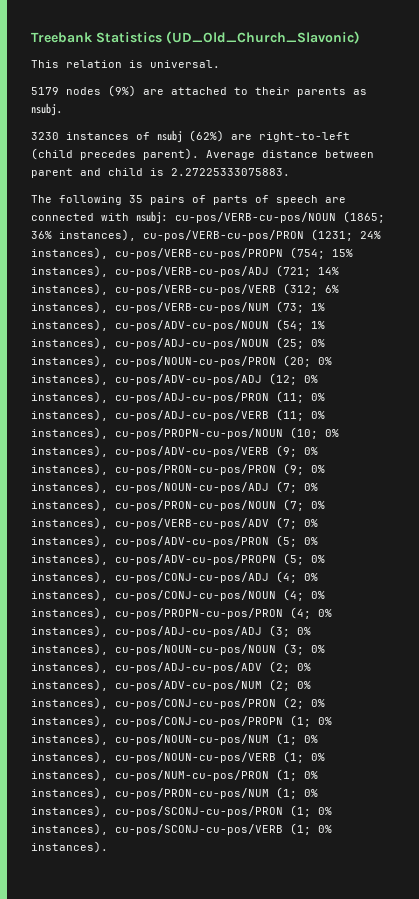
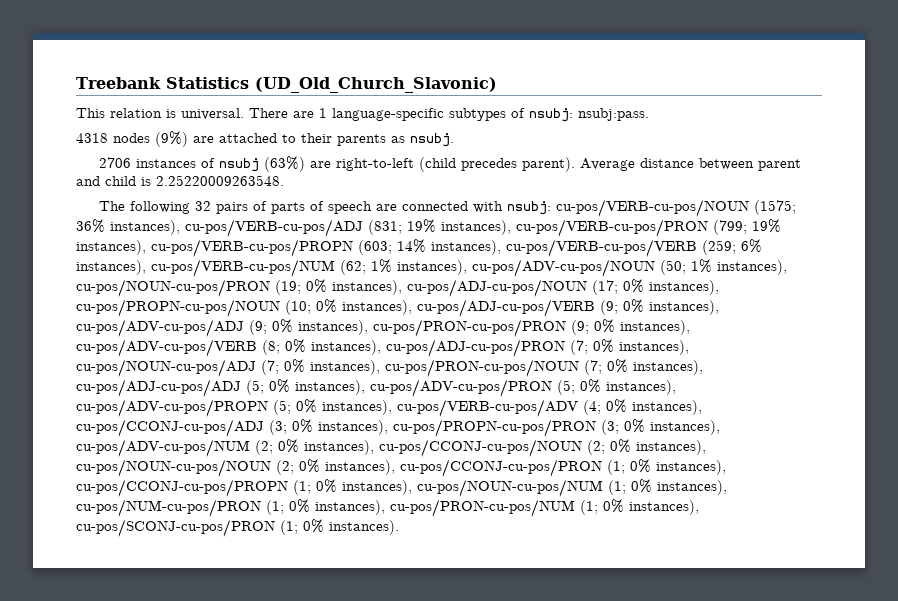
[31,87,59,95] // 5179 -> [249,108,649,122] [76,133,108,143] There are 1 language-specific subtypes of nsubj: nsubj:pass. // 4318
[31,132,59,140] 3230 -> [99,157,132,168] 2706
[189,130,224,142] (62%) -> [264,156,306,172] (63%)
[171,168,290,176] 2.27225333075883. -> [156,175,284,186] 2.25220009263548.
[129,195,143,203] 35 -> [195,201,212,211] 32
[343,211,385,223] (1865; -> [754,200,797,215] (1575;
[143,229,381,241] [31,247,353,259] [31,265,311,277] cu-pos/VERB-cu-pos/PRON (1231; 24% instances), cu-pos/VERB-cu-pos/PROPN (754; 15% instances), cu-pos/VERB-cu-pos/ADJ (721; -> [185,219,781,237] [76,239,392,257] cu-pos/VERB-cu-pos/ADJ (831; 19% instances), cu-pos/VERB-cu-pos/PRON (799; 19% instances), cu-pos/VERB-cu-pos/PROPN (603;
[283,283,318,295] (312; -> [702,240,736,255] (259;
[276,301,304,313] (73; -> [340,260,366,275] (62;
[276,319,325,331] [31,337,325,349] [31,355,332,367] [31,373,318,385] [31,391,325,403] [31,409,304,421] (54; 1% instances), cu-pos/ADJ-cu-pos/NOUN (25; 0% instances), cu-pos/NOUN-cu-pos/PRON (20; 0% instances), cu-pos/ADV-cu-pos/ADJ (12; 0% instances), cu-pos/ADJ-cu-pos/PRON (11; 0% instances), cu-pos/ADJ-cu-pos/VERB (11; -> [660,259,787,275] [76,279,618,297] (50; 1% instances), cu-pos/NOUN-cu-pos/PRON (19; 0% instances), cu-pos/ADJ-cu-pos/NOUN (17;
[115,446,269,457] cu-pos/ADV-cu-pos/VERB -> [417,299,719,317] [76,319,244,337] cu-pos/ADJ-cu-pos/VERB (9; 0% instances), cu-pos/ADV-cu-pos/ADJ
(108, 487) none -> [76,339,689,357] cu-pos/ADV-cu-pos/VERB (8; 0% instances), cu-pos/ADJ-cu-pos/PRON (7; 0% instances),
[115,517,297,529] cu-pos/VERB-cu-pos/ADV (7; -> [76,379,264,397] cu-pos/ADJ-cu-pos/ADJ (5;
[115,571,318,583] [31,589,304,601] cu-pos/CONJ-cu-pos/ADJ (4; 0% instances), cu-pos/CONJ-cu-pos/NOUN (4; -> [397,399,702,417] [76,419,287,437] cu-pos/VERB-cu-pos/ADV (4; 0% instances), cu-pos/CCONJ-cu-pos/ADJ (3;
[290,607,332,619] [31,625,311,637] [31,643,325,655] [31,661,290,673] (4; 0% instances), cu-pos/ADJ-cu-pos/ADJ (3; 0% instances), cu-pos/NOUN-cu-pos/NOUN (3; 0% instances), cu-pos/ADJ-cu-pos/ADV (2; -> [601,420,619,435] (3;
[115,697,325,709] [31,715,283,727] cu-pos/CONJ-cu-pos/PRON (2; 0% instances), cu-pos/CONJ-cu-pos/PROPN -> [379,439,706,457] [76,459,726,477] [76,479,288,497] cu-pos/CCONJ-cu-pos/NOUN (2; 0% instances), cu-pos/NOUN-cu-pos/NOUN (2; 0% instances), cu-pos/CCONJ-cu-pos/PRON (1; 0% instances), cu-pos/CCONJ-cu-pos/PROPN
[115,751,325,763] [31,769,108,781] cu-pos/NOUN-cu-pos/VERB (1; 0% instances), -> (727, 487) none
[31,823,332,835] instances), cu-pos/SCONJ-cu-pos/VERB (1; 0% -> (324, 526) none

